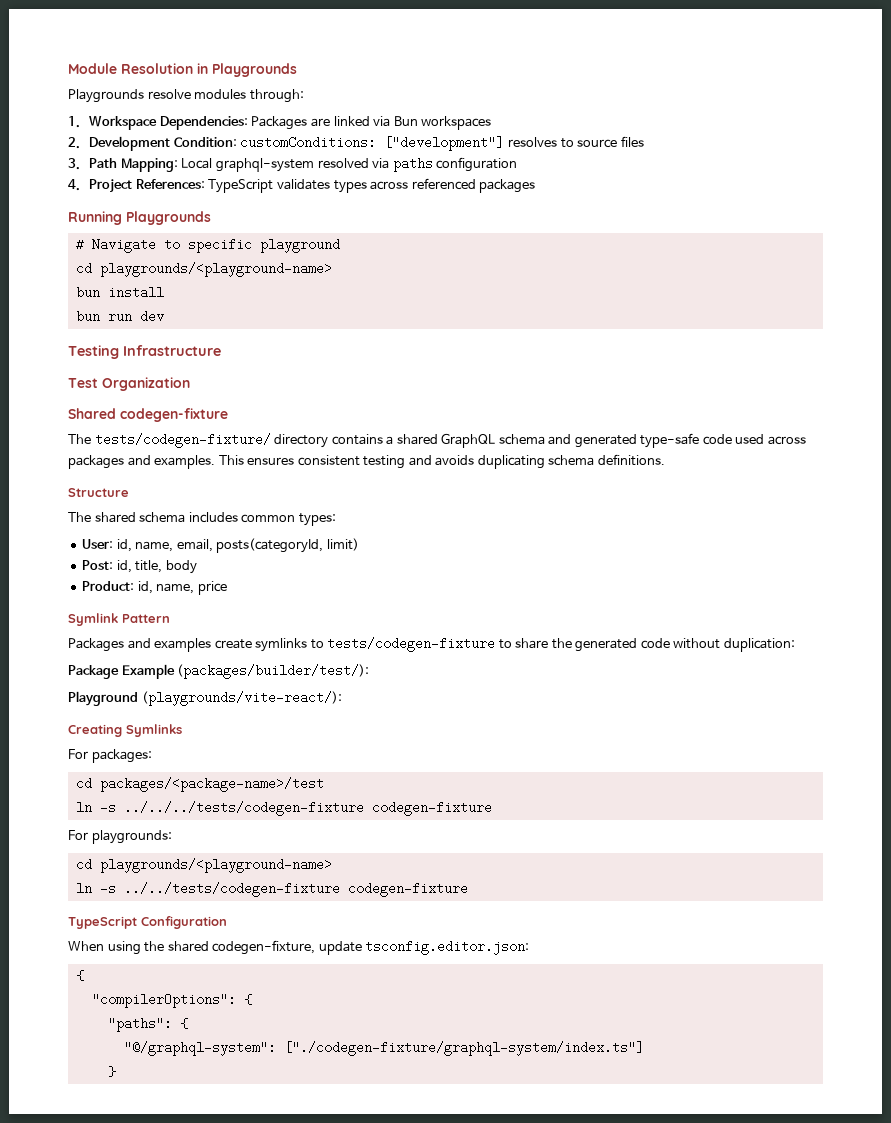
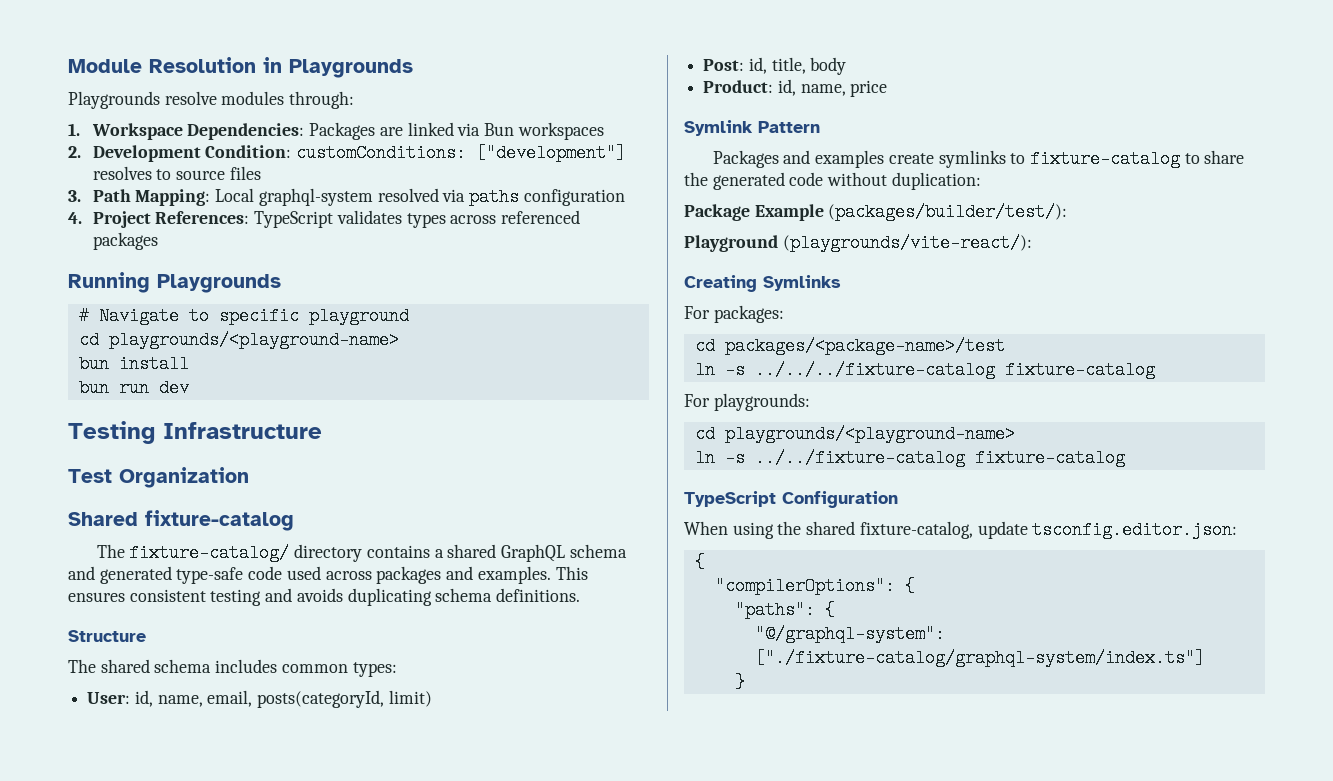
[120,408,228,422] [68,433,271,448] codegen-fixture // The tests/codegen-fixture/ -> [145,510,294,531] [96,544,290,562] fixture-catalog // The fixture-catalog/
[327,637,496,652] tests/codegen-fixture -> [1029,150,1180,168] fixture-catalog
[123,801,492,816] ../../../tests/codegen-fixture codegen-fixture -> [754,361,1155,379] ../../../fixture-catalog fixture-catalog
[123,882,468,897] ../../tests/codegen-fixture codegen-fixture -> [754,449,1125,467] ../../fixture-catalog fixture-catalog
[212,940,316,955] codegen-fixture, -> [859,521,973,539] fixture-catalog,
[283,1041,644,1056] ["./codegen-fixture/graphql-system/index.ts"] -> [754,649,1205,667] ["./fixture-catalog/graphql-system/index.ts"]

